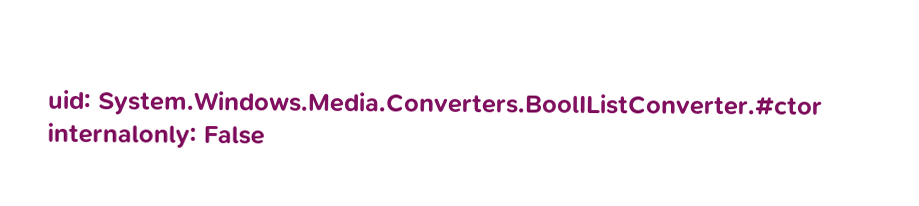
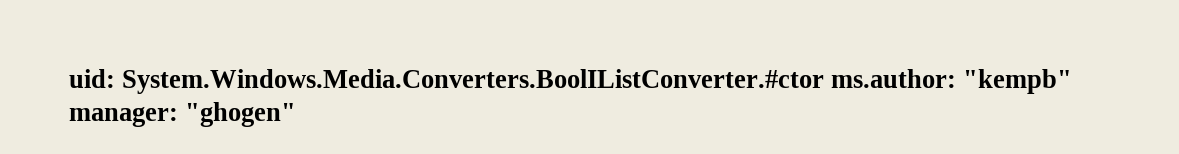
[47,122,265,148] internalonly: False -> [831,69,1073,94] [69,102,297,127] ms.author: "kempb" manager: "ghogen"

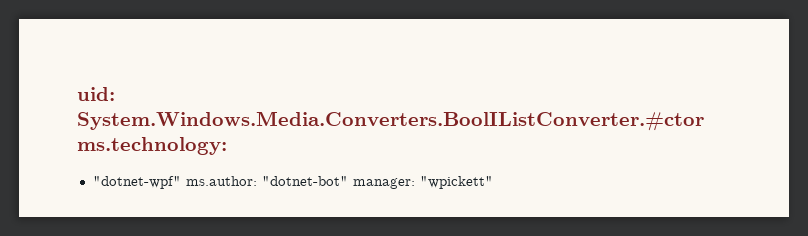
[831,69,1073,94] [69,102,297,127] ms.author: "kempb" manager: "ghogen" -> [77,137,227,155] [92,176,493,189] ms.technology: // "dotnet-wpf" ms.author: "dotnet-bot" manager: "wpickett"

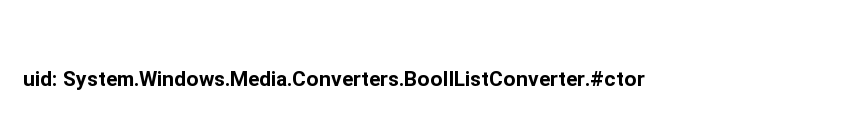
[77,137,227,155] [92,176,493,189] ms.technology: // "dotnet-wpf" ms.author: "dotnet-bot" manager: "wpickett" -> (645, 80) none

